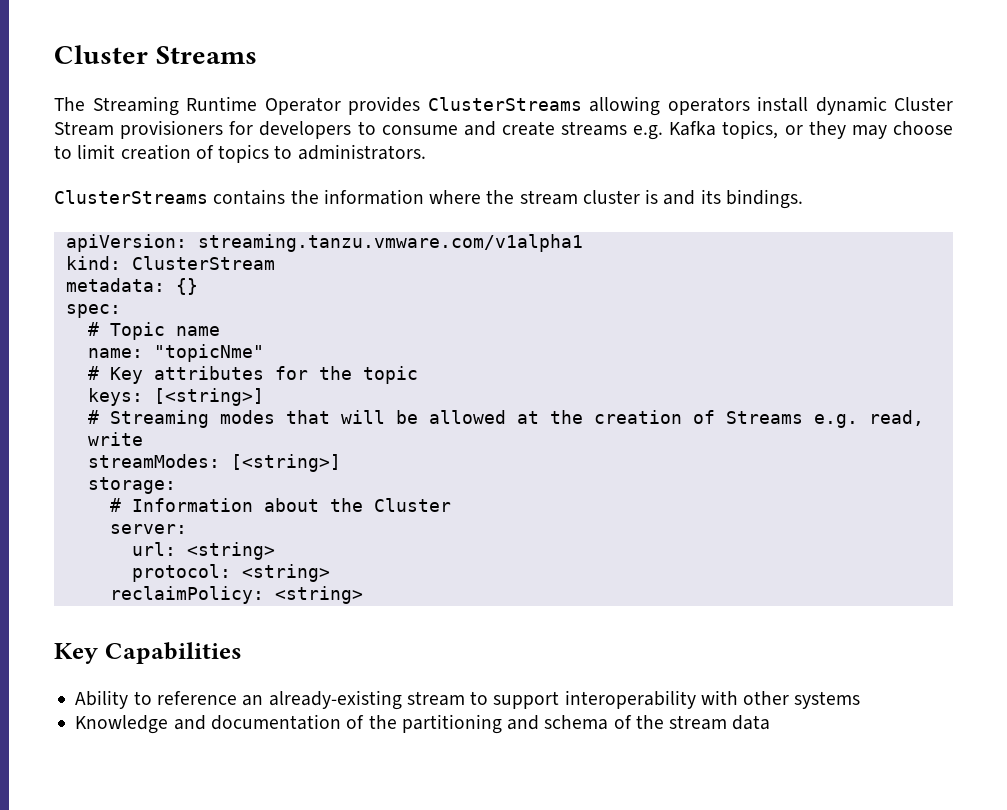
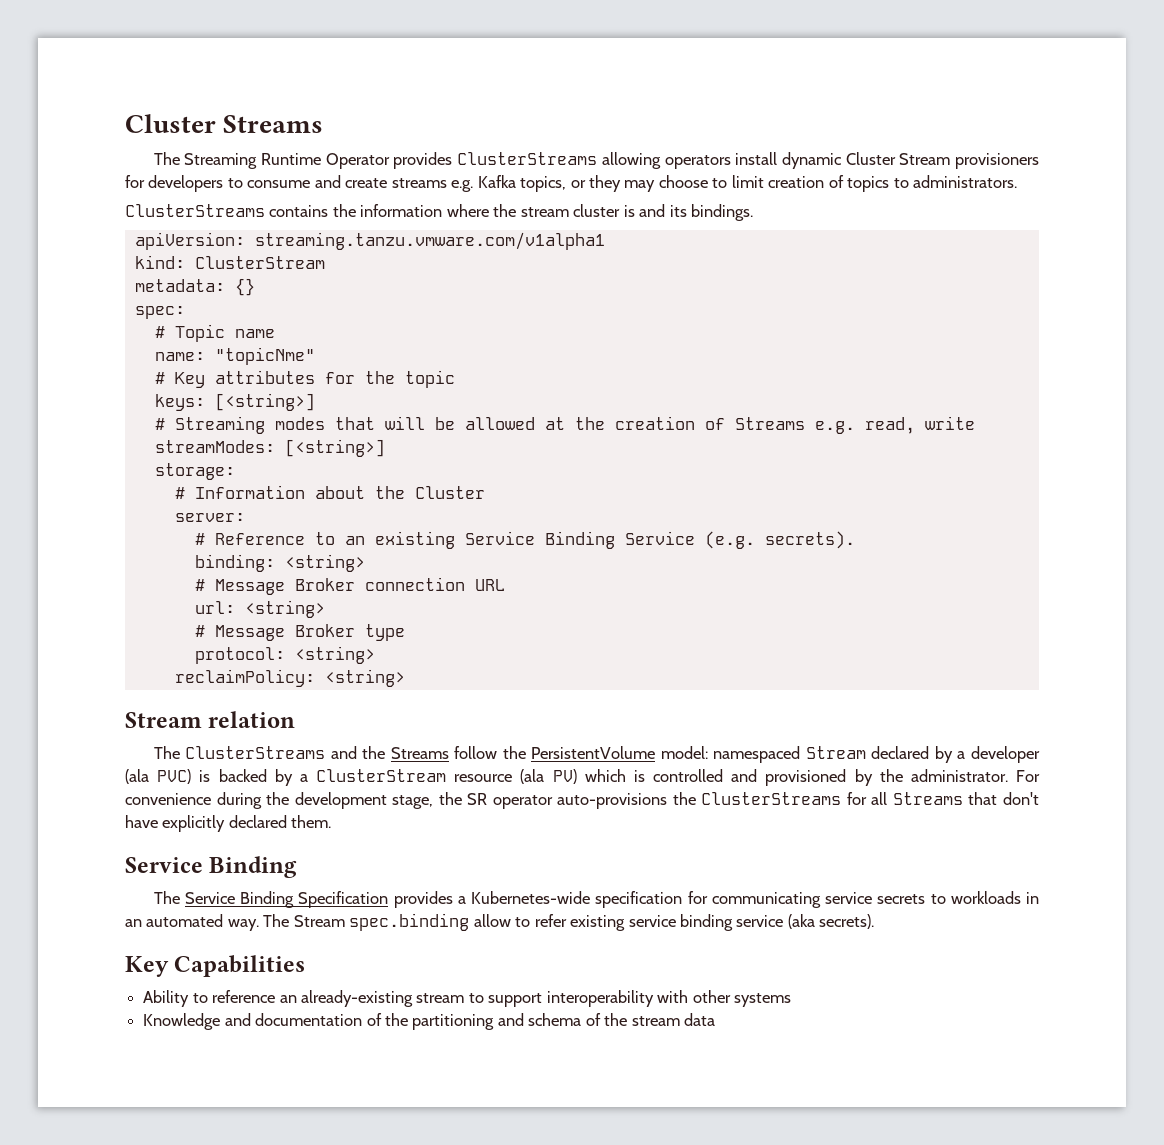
[131,542,275,560] [131,564,330,582] [109,586,363,604] url: <string> // protocol: <string> // reclaimPolicy: <string> -> [194,531,855,549] [194,554,365,572] [194,577,505,595] [194,600,325,618] [194,624,405,641] [194,646,375,664] [174,669,405,687] [125,711,296,728] [153,746,1040,763] [125,769,1040,786] [125,792,1039,809] [125,815,332,832] [125,856,298,878] [153,891,1039,908] [125,913,875,931] # Reference to an existing Service Binding Service (e.g. secrets). // binding: <string> // # Message Broker connection URL // url: <string> // # Message Broker type // protocol: <string> // reclaimPolicy: <string> // Stream relation // The ClusterStreams and the Streams follow the PersistentVolume model: namespaced Stream declared by a developer (ala PVC) is backed by a ClusterStream resource (ala PV) which is controlled and provisioned by the administrator. For convenience during the development stage, the SR operator auto-provisions the ClusterStreams for all Streams that don't have explicitly declared them. // Service Binding // The Service Binding Specification provides a Kubernetes-wide specification for communicating service secrets to workloads in an automated way. The Stream spec.binding allow to refer existing service binding service (aka secrets).

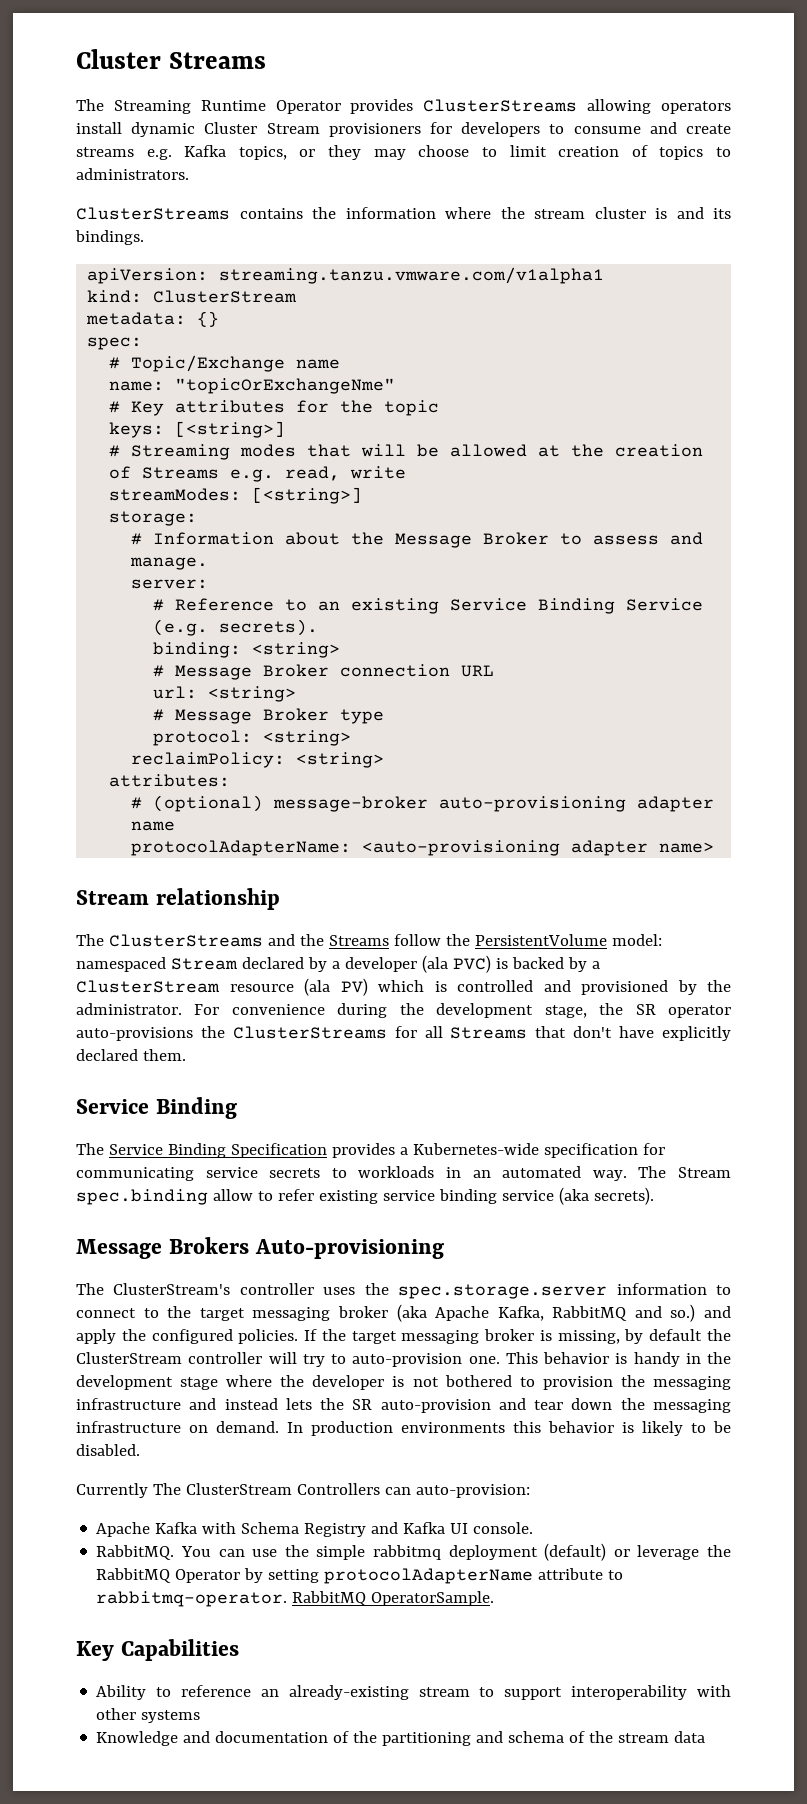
[174,324,225,342] Topic -> [131,355,286,372] Topic/Exchange
[214,347,315,365] "topicNme" -> [175,378,396,394] "topicOrExchangeNme"
[414,486,485,499] Cluster -> [395,532,704,548] [130,557,209,570] Message Broker to assess and manage.
[125,711,296,728] // Stream relation -> [109,774,231,787] [131,795,715,812] [131,821,176,831] [131,840,715,856] [76,888,280,910] // attributes: // # (optional) message-broker auto-provisioning adapter name // protocolAdapterName: <auto-provisioning adapter name> // Stream relationship
(875, 921) none -> [76,1237,444,1259] [76,1283,731,1299] [76,1304,731,1322] [76,1329,731,1344] [76,1352,731,1367] [76,1375,731,1390] [76,1398,731,1413] [76,1421,731,1436] [76,1444,140,1456] [76,1483,530,1498] [96,1522,534,1537] [96,1543,732,1561] [96,1568,624,1584] [96,1591,495,1607] // Message Brokers Auto-provisioning // The ClusterStream's controller uses the spec.storage.server information to connect to the target messaging broker (aka Apache Kafka, RabbitMQ and so.) and apply the configured policies. If the target messaging broker is missing, by default the ClusterStream controller will try to auto-provision one. This behavior is handy in the development stage where the developer is not bothered to provision the messaging infrastructure and instead lets the SR auto-provision and tear down the messaging infrastructure on demand. In production environments this behavior is likely to be disabled. // Currently The ClusterStream Controllers can auto-provision: // Apache Kafka with Schema Registry and Kafka UI console. // RabbitMQ. You can use the simple rabbitmq deployment (default) or leverage the RabbitMQ Operator by setting protocolAdapterName attribute to rabbitmq-operator. RabbitMQ OperatorSample.

